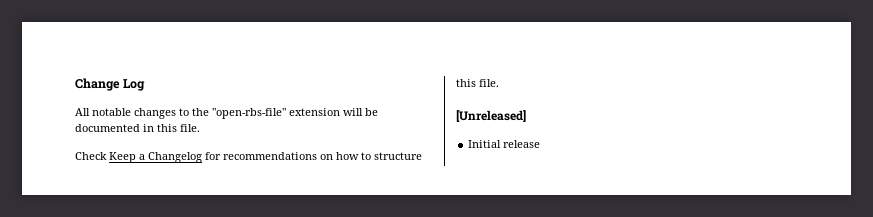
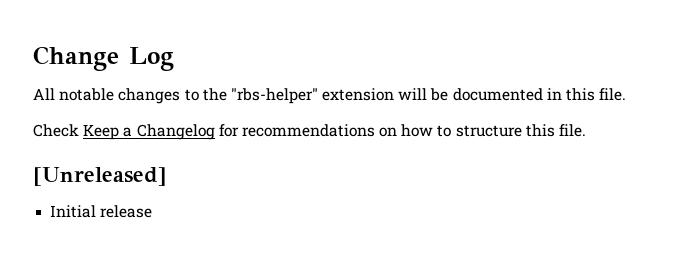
[212,108,286,119] "open-rbs-file" -> [230,88,318,104] "rbs-helper"

